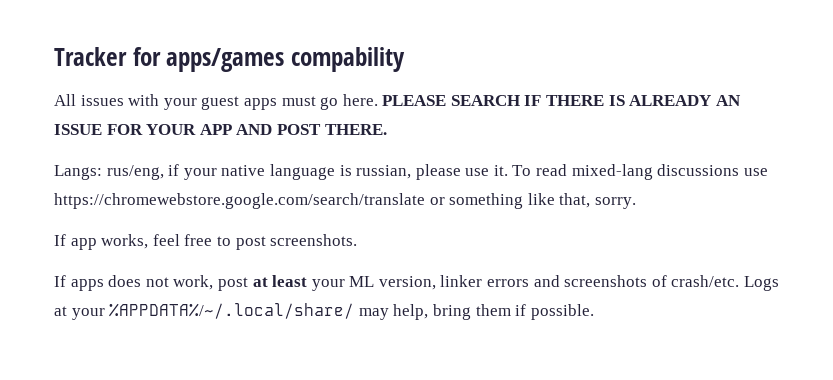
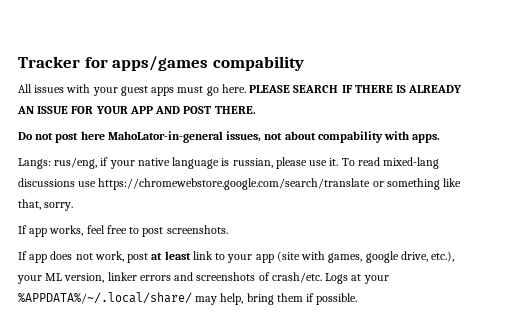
(387, 129) none -> [18,131,441,143] // Do not post here MahoLator-in-general issues, not about compability with apps.
[70,279,104,291] apps -> [29,254,48,263] app
(308, 281) none -> [192,251,455,263] link to your app (site with games, google drive, etc.),

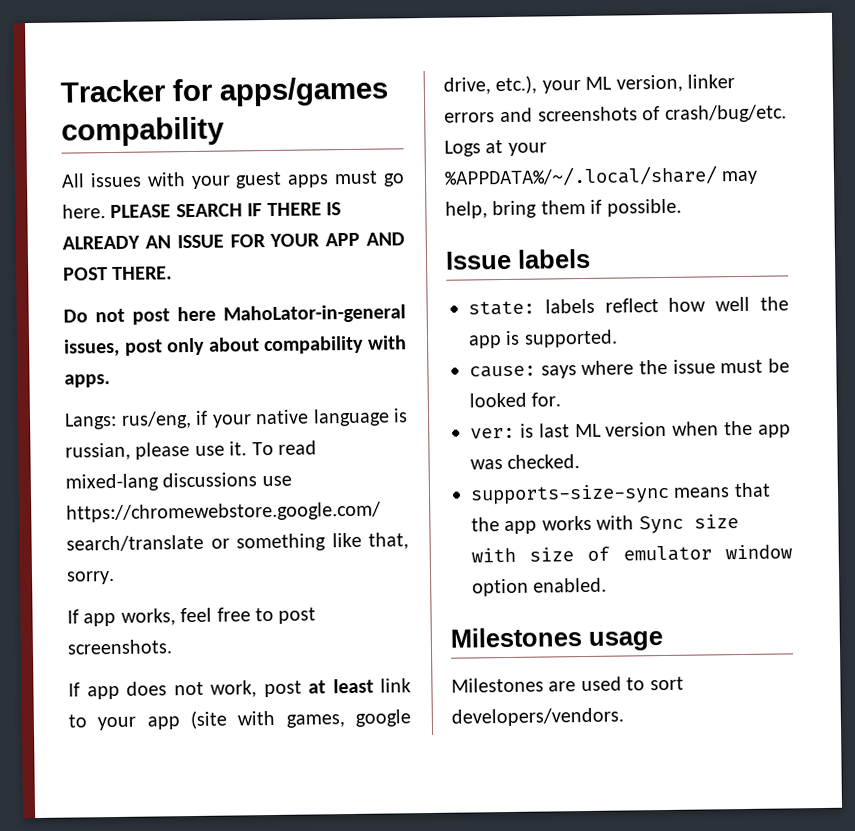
[264,133,283,140] not -> [124,337,206,356] post only
[271,272,322,283] crash/etc. -> [665,104,787,123] crash/bug/etc.
(358, 299) none -> [445,248,591,270] [468,296,789,316] [468,329,618,349] [469,358,790,379] [469,392,562,408] [470,420,791,439] [470,454,581,470] [470,482,771,505] [471,514,739,535] [471,544,793,563] [472,577,608,597] [450,627,664,651] [451,676,684,693] [451,707,624,727] // Issue labels // state: labels reflect how well the app is supported. // cause: says where the issue must be looked for. // ver: is last ML version when the app was checked. // supports-size-sync means that the app works with Sync size with size of emulator window option enabled. // Milestones usage // Milestones are used to sort developers/vendors.

